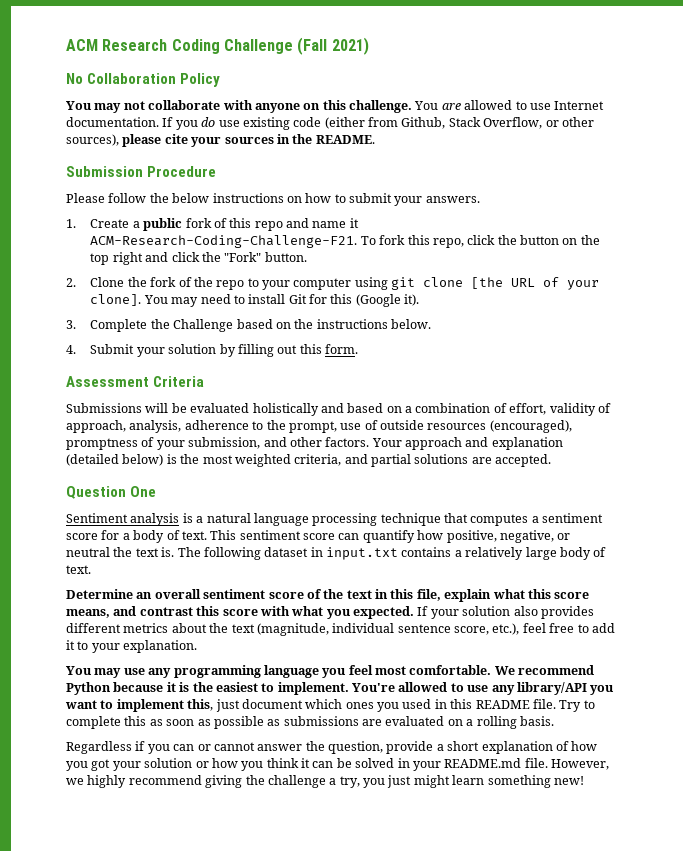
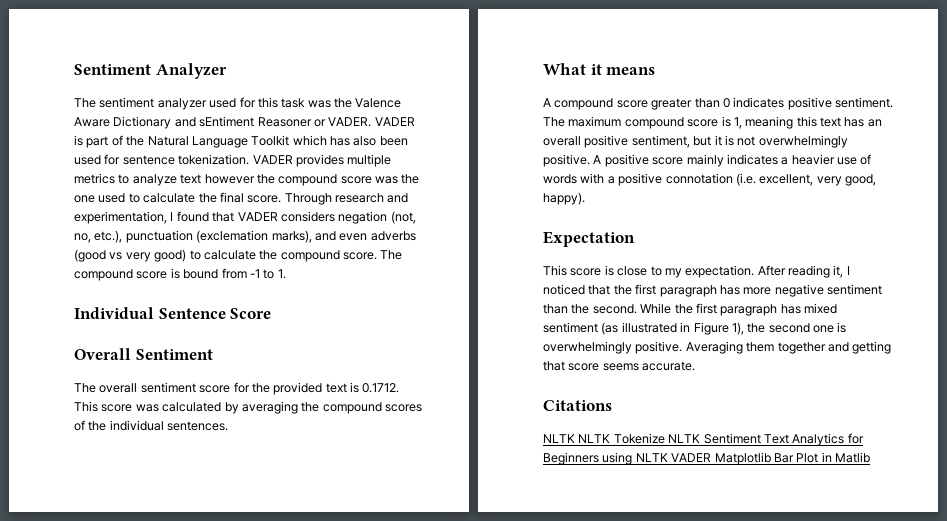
[66,37,369,55] [66,73,221,87] [66,100,605,113] [66,117,594,130] [66,134,375,147] [66,166,217,177] [66,193,480,206] [66,218,359,231] [90,235,600,248] [90,252,307,265] [66,277,600,290] [90,294,420,307] [66,319,432,332] [66,344,359,357] [66,376,205,387] [66,403,611,416] [66,420,572,433] [66,437,563,450] [66,454,552,467] [66,486,157,499] [66,513,604,526] [66,530,571,543] [66,547,607,560] [66,565,91,574] [66,589,590,602] [66,606,594,619] [66,623,615,636] [66,640,198,653] [66,665,595,678] [66,682,615,695] [65,699,595,712] [66,716,554,729] [66,741,598,754] [66,758,609,771] [66,775,584,788] ACM Research Coding Challenge (Fall 2021) // No Collaboration Policy // You may not collaborate with anyone on this challenge. You are allowed to use Internet documentation. If you do use existing code (either from Github, Stack Overflow, or other sources), please cite your sources in the README. // Submission Procedure // Please follow the below instructions on how to submit your answers. // 1. Create a public fork of this repo and name it ACM-Research-Coding-Challenge-F21. To fork this repo, click the button on the top right and click the "Fork" button. // 2. Clone the fork of the repo to your computer using git clone [the URL of your clone]. You may need to install Git for this (Google it). // 3. Complete the Challenge based on the instructions below. // 4. Submit your solution by filling out this form. // Assessment Criteria // Submissions will be evaluated holistically and based on a combination of effort, validity of approach, analysis, adherence to the prompt, use of outside resources (encouraged), promptness of your submission, and other factors. Your approach and explanation (detailed below) is the most weighted criteria, and partial solutions are accepted. // Question One // Sentiment analysis is a natural language processing technique that computes a sentiment score for a body of text. This sentiment score can quantify how positive, negative, or neutral the text is. The following dataset in input.txt contains a relatively large body of text. // Determine an overall sentiment score of the text in this file, explain what this score means, and contrast this score with what you expected. If your solution also provides different metrics about the text (magnitude, individual sentence score, etc.), feel free to add it to your explanation. // You may use any programming language you feel most comfortable. We recommend Python because it is the easiest to implement. You're allowed to use any library/API you want to implement this, just document which ones you used in this README file. Try to complete this as soon as possible as submissions are evaluated on a rolling basis. // Regardless if you can or cannot answer the question, provide a short explanation of how you got your solution or how you think it can be solved in your README.md file. However, we highly recommend giving the challenge a try, you just might learn something new! -> [74,63,227,79] [74,97,402,110] [74,116,415,129] [74,135,408,148] [74,154,392,167] [74,173,420,186] [74,192,409,205] [74,211,416,224] [74,230,416,243] [74,249,403,262] [74,268,286,281] [74,307,272,319] [74,348,213,360] [74,382,400,395] [74,401,422,414] [74,420,229,431] [543,63,656,75] [543,97,893,110] [543,116,882,129] [543,135,848,148] [543,154,872,167] [543,173,876,186] [543,192,585,205] [543,231,635,247] [543,265,850,278] [543,284,882,297] [543,303,837,316] [543,322,847,335] [543,341,892,354] [543,361,696,371] [543,400,612,411] [543,433,864,446] [543,452,870,465] Sentiment Analyzer // The sentiment analyzer used for this task was the Valence Aware Dictionary and sEntiment Reasoner or VADER. VADER is part of the Natural Language Toolkit which has also been used for sentence tokenization. VADER provides multiple metrics to analyze text however the compound score was the one used to calculate the final score. Through research and experimentation, I found that VADER considers negation (not, no, etc.), punctuation (exclemation marks), and even adverbs (good vs very good) to calculate the compound score. The compound score is bound from -1 to 1. // Individual Sentence Score // Overall Sentiment // The overall sentiment score for the provided text is 0.1712. This score was calculated by averaging the compound scores of the individual sentences. // What it means // A compound score greater than 0 indicates positive sentiment. The maximum compound score is 1, meaning this text has an overall positive sentiment, but it is not overwhelmingly positive. A positive score mainly indicates a heavier use of words with a positive connotation (i.e. excellent, very good, happy). // Expectation // This score is close to my expectation. After reading it, I noticed that the first paragraph has more negative sentiment than the second. While the first paragraph has mixed sentiment (as illustrated in Figure 1), the second one is overwhelmingly positive. Averaging them together and getting that score seems accurate. // Citations // NLTK NLTK Tokenize NLTK Sentiment Text Analytics for Beginners using NLTK VADER Matplotlib Bar Plot in Matlib

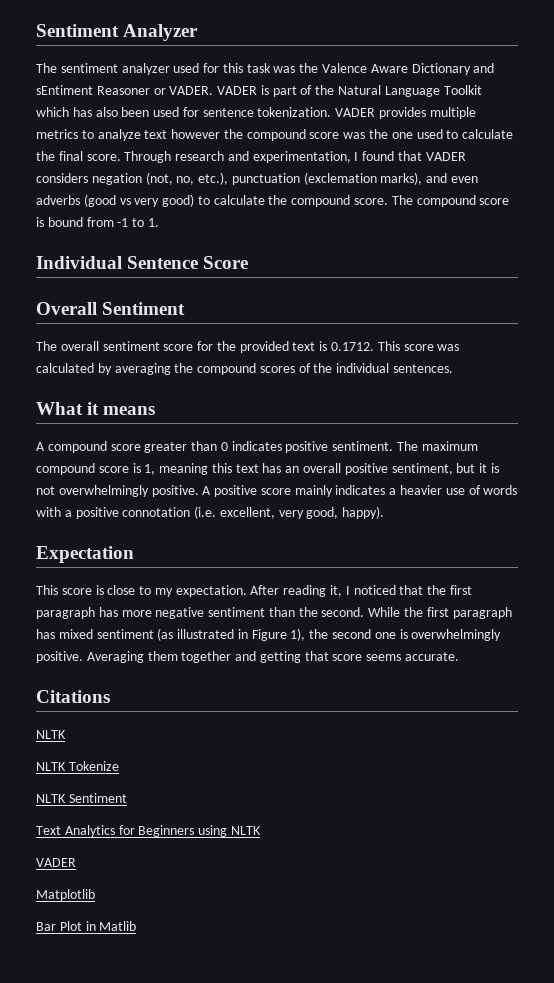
(575, 438) none -> (66, 734) //
(665, 438) none -> (119, 766) //
(761, 438) none -> (127, 798) //
[671,453,712,462] VADER -> [36,858,76,867] // VADER //
(771, 458) none -> (95, 895) //

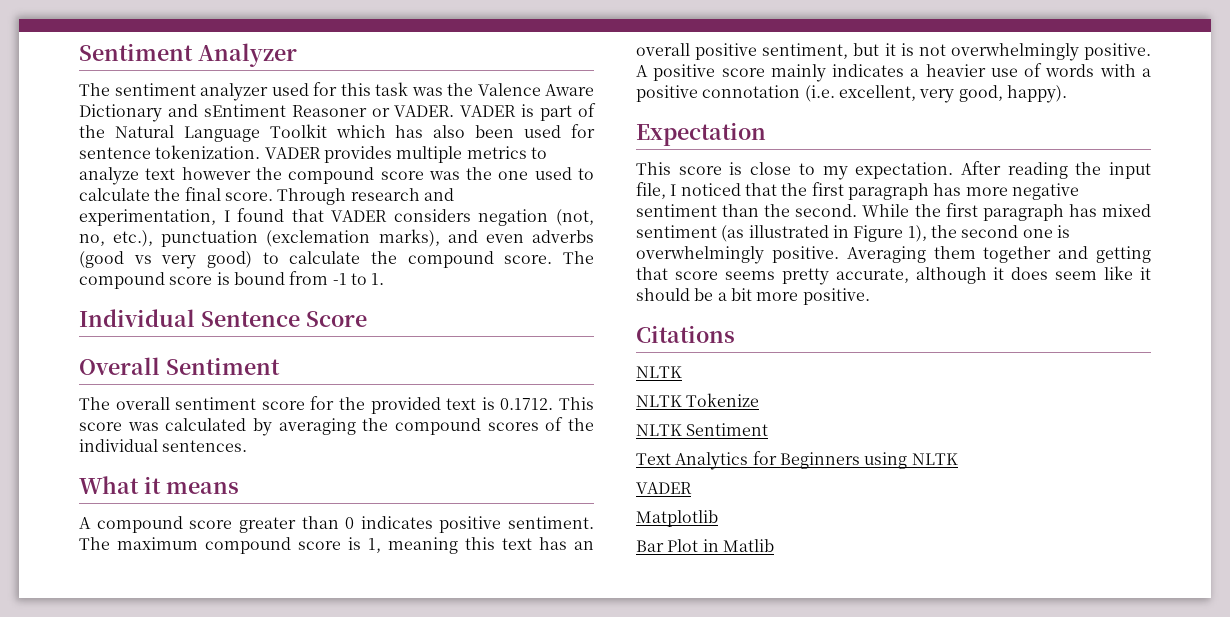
[330,585,343,597] it, -> [1075,162,1151,179] [636,182,666,199] the input file,
[405,652,460,661] accurate. -> [781,266,1151,285] [636,288,870,305] pretty accurate, although it does seem like it should be a bit more positive.

